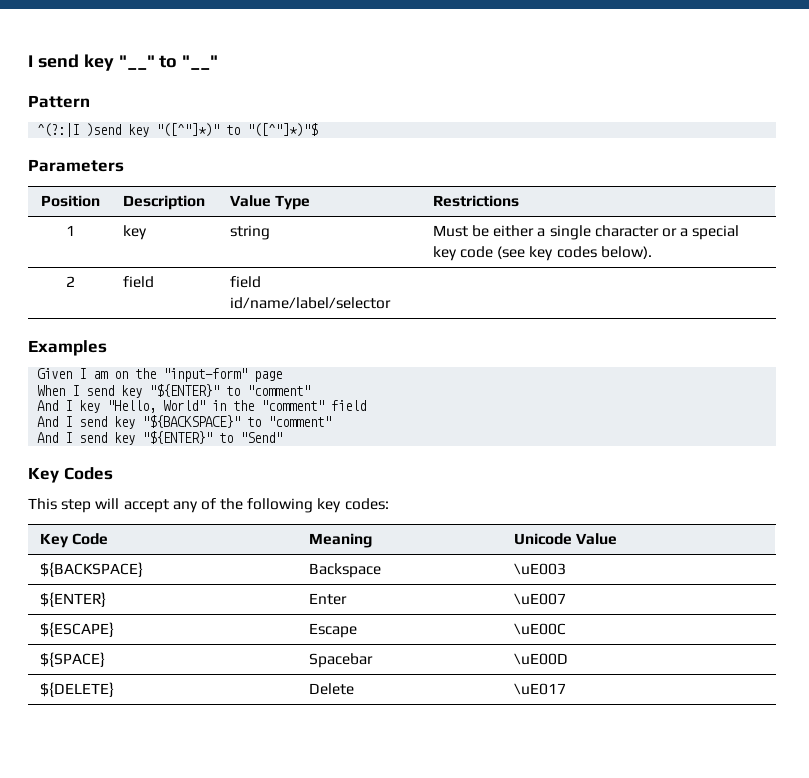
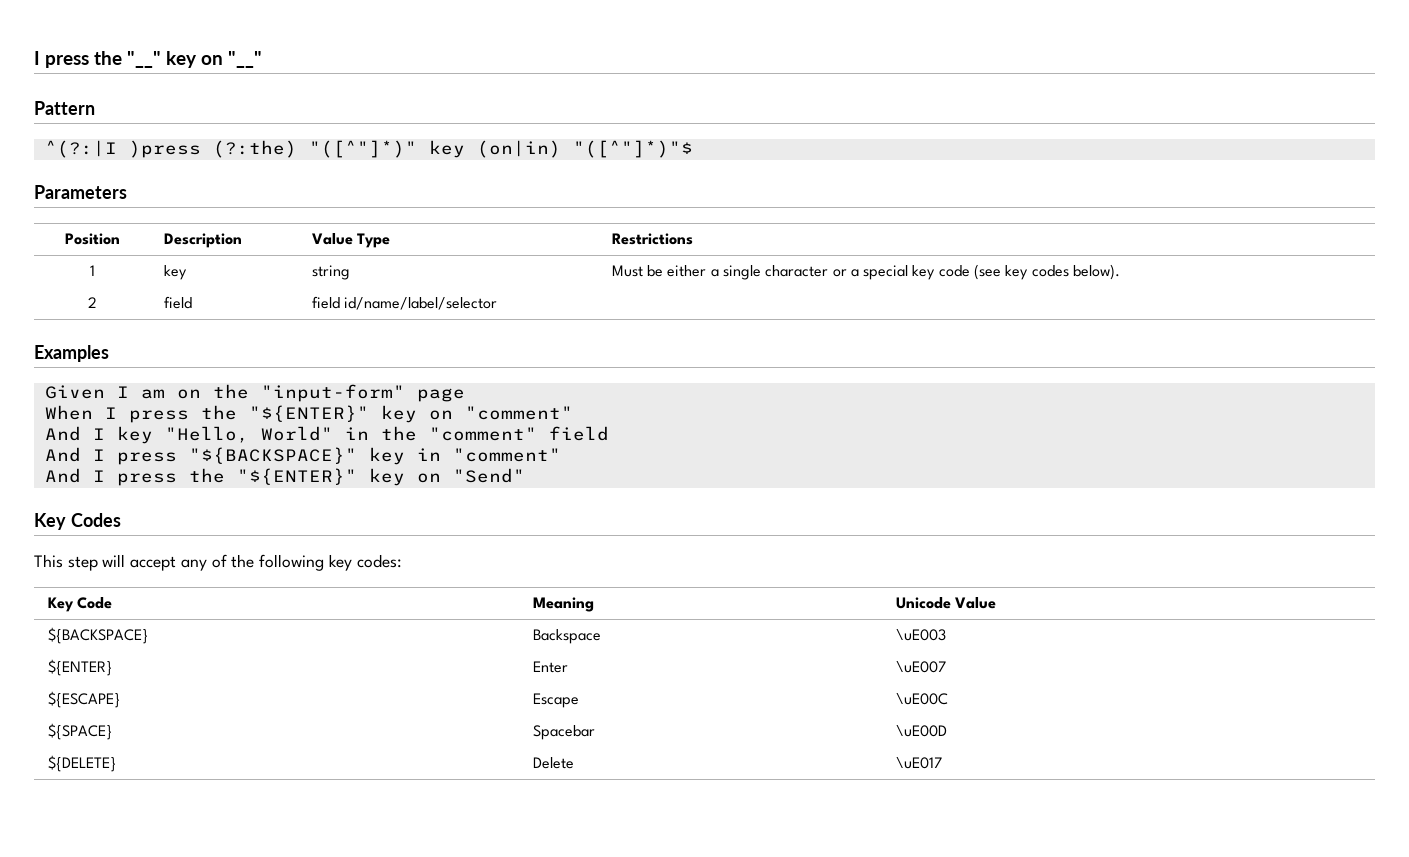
[28,54,219,71] [28,95,90,108] [37,123,241,137] I send key "__" to "__" // Pattern // ^(?:|I )send key "([^"]*)" to -> [34,51,262,68] [34,101,95,115] [44,140,561,158] I press the "__" key on "__" // Pattern // ^(?:|I )press (?:the) "([^"]*)" key (on|in)
[86,384,241,398] send key "${ENTER}" to -> [128,405,453,423] press the "${ENTER}" key on
[79,415,332,429] [37,431,234,445] send key "${BACKSPACE}" to "comment" // And I send key "${ENTER}" to -> [116,447,561,465] [44,468,441,486] press "${BACKSPACE}" key in "comment" // And I press the "${ENTER}" key on

